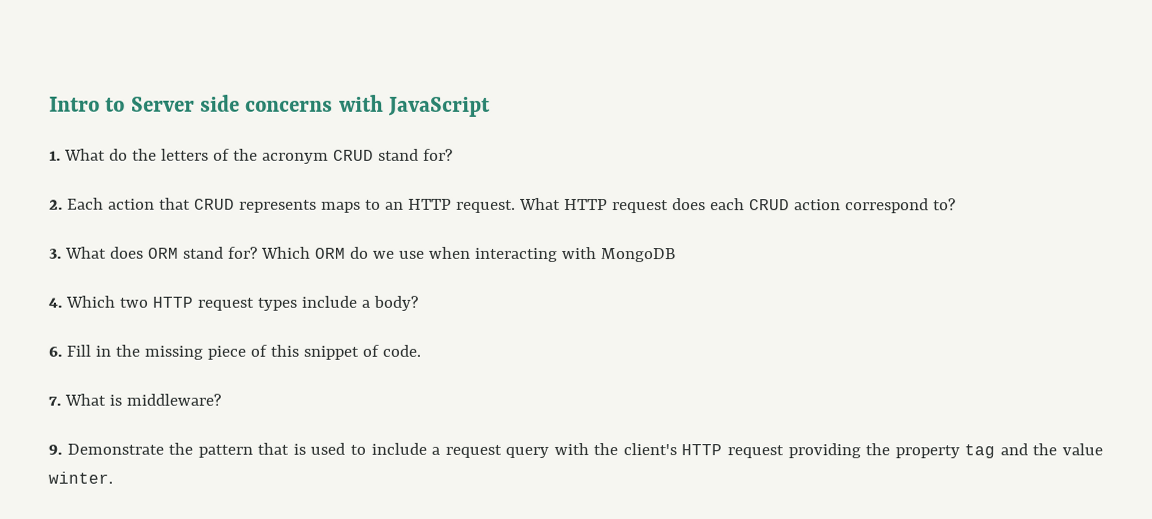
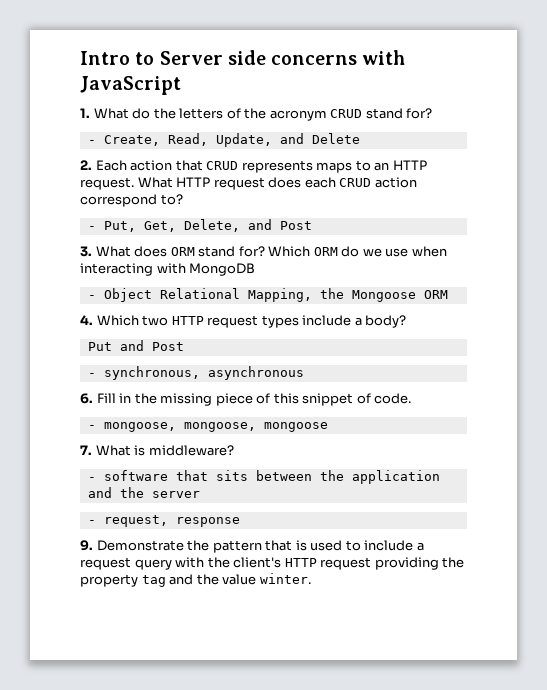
(453, 154) none -> [87,133,360,147] // - Create, Read, Update, and Delete
(956, 204) none -> [87,219,312,232] // - Put, Get, Delete, and Post
(676, 255) none -> [87,288,448,302] // - Object Relational Mapping, the Mongoose ORM
(418, 303) none -> [87,340,184,351] [87,366,304,380] // Put and Post // - synchronous, asynchronous
(421, 350) none -> [87,422,328,432] // - mongoose, mongoose, mongoose
(221, 399) none -> [87,470,440,484] [87,487,200,498] [87,515,240,527] // - software that sits between the application and the server // - request, response

